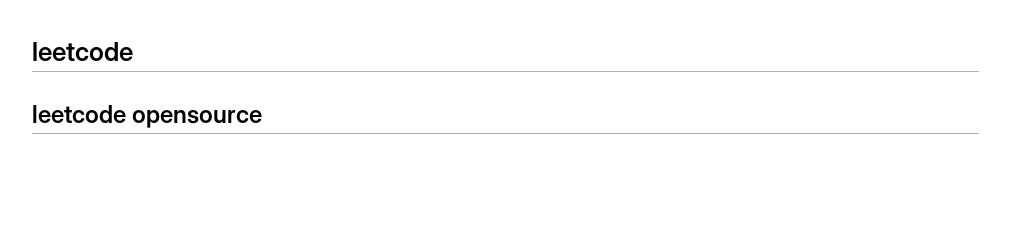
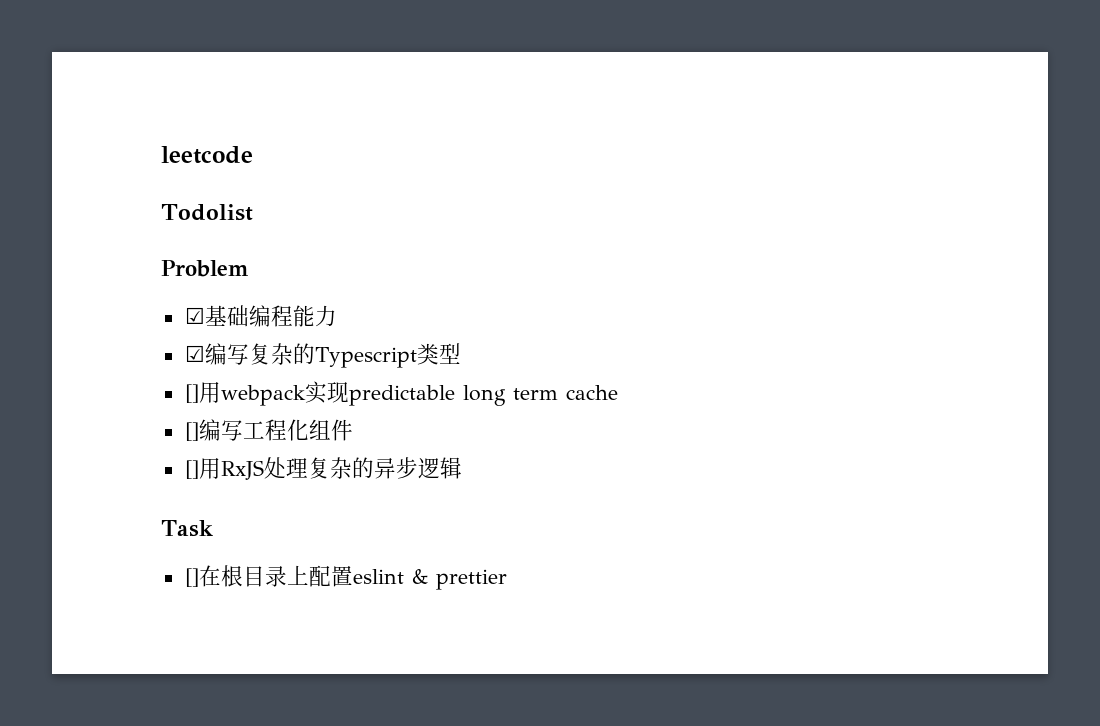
[32,105,263,128] leetcode opensource -> [161,204,253,221] [161,260,249,277] [184,305,337,327] [184,343,461,368] [184,381,618,406] [184,419,353,441] [184,457,462,480] [161,520,213,537] [184,565,507,590] Todolist // Problem // ☑基础编程能力 // ☑编写复杂的Typescript类型 // []用webpack实现predictable long term cache // []编写工程化组件 // []用RxJS处理复杂的异步逻辑 // Task // []在根目录上配置eslint & prettier

